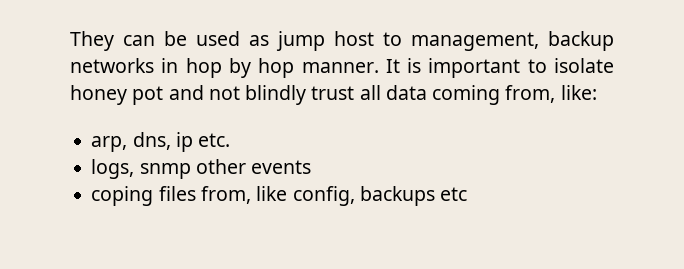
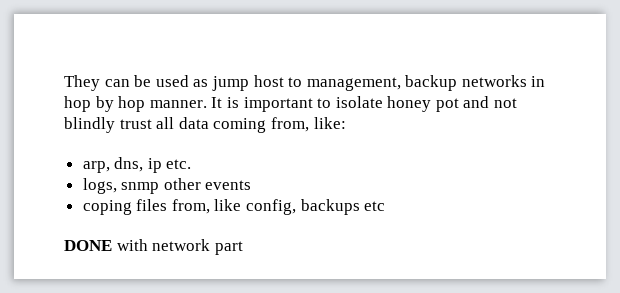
(468, 194) none -> [64,239,243,255] // DONE with network part

